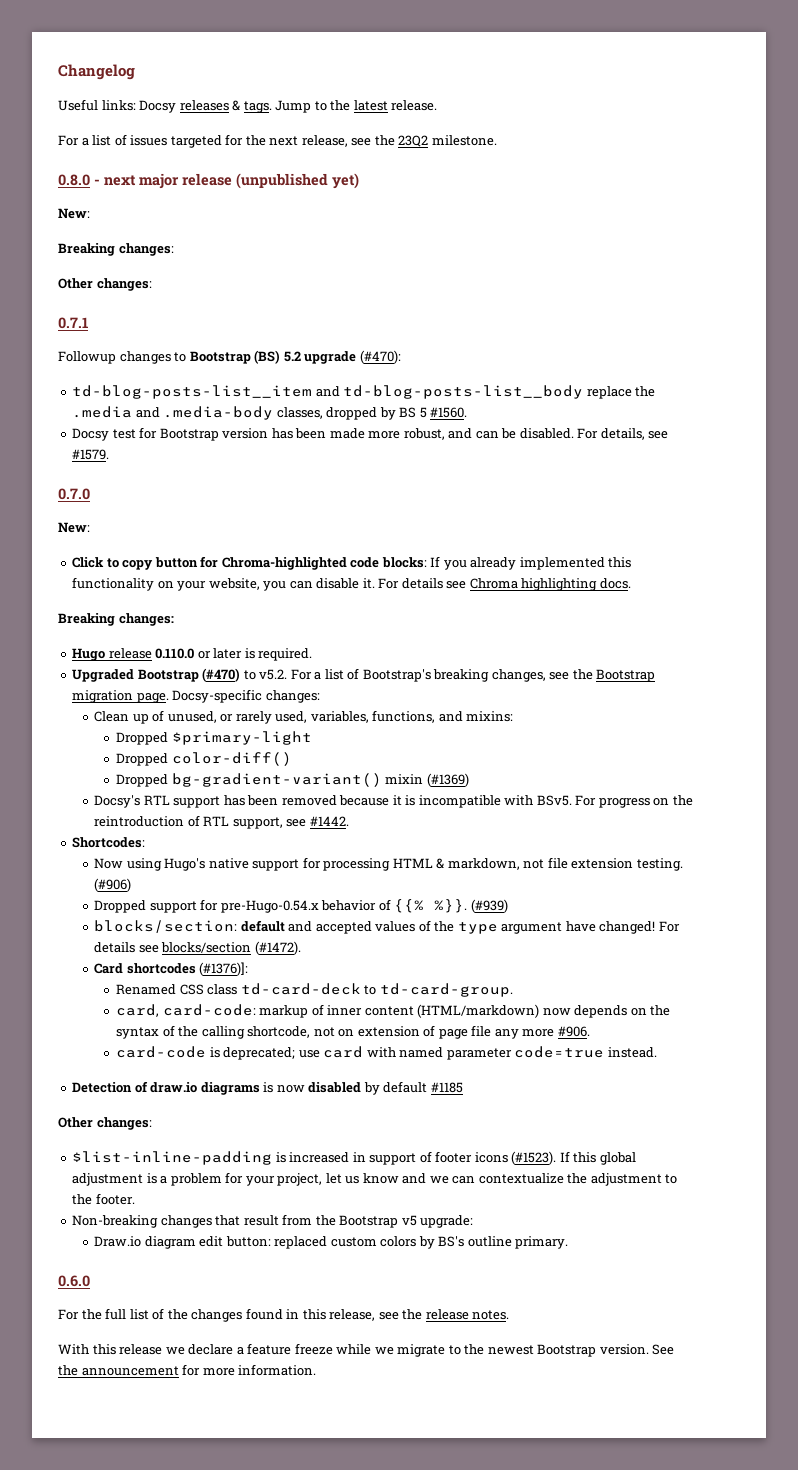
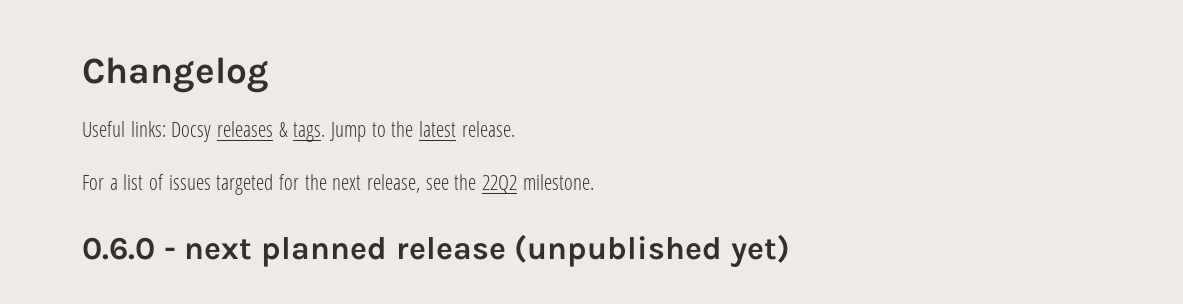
[398,135,429,147] 23Q2 -> [482,175,518,194] 22Q2
[58,174,90,186] 0.8.0 -> [82,237,155,260] 0.6.0
[139,173,179,189] major -> [260,237,387,267] planned
[58,208,90,219] [58,243,174,256] [58,278,152,291] [58,317,88,329] [58,350,401,364] [72,385,656,399] [72,406,468,420] [72,427,669,441] [72,449,110,460] [58,488,90,500] [58,522,90,533] [72,556,632,570] [72,577,631,591] [58,613,174,626] [72,648,313,661] [72,668,656,682] [72,689,320,703] [94,710,514,724] [116,731,312,745] [116,752,292,766] [116,773,469,787] [94,795,693,808] [94,815,349,829] [72,837,146,848] [94,857,683,871] [94,878,132,892] [94,899,508,913] [94,920,680,934] [94,941,301,955] [94,962,249,976] [116,983,513,997] [116,1004,671,1018] [116,1025,590,1039] [116,1046,657,1060] [72,1081,463,1095] [58,1117,152,1130] [72,1151,636,1165] [72,1172,678,1186] [72,1193,135,1205] [72,1214,474,1228] [94,1236,569,1249] [58,1275,90,1287] [58,1308,510,1322] [58,1343,675,1357] [58,1364,317,1376] // New: // Breaking changes: // Other changes: // 0.7.1 // Followup changes to Bootstrap (BS) 5.2 upgrade (#470): // td-blog-posts-list__item and td-blog-posts-list__body replace the .media and .media-body classes, dropped by BS 5 #1560. // Docsy test for Bootstrap version has been made more robust, and can be disabled. For details, see #1579. // 0.7.0 // New: // Click to copy button for Chroma-highlighted code blocks: If you already implemented this functionality on your website, you can disable it. For details see Chroma highlighting docs. // Breaking changes: // Hugo release 0.110.0 or later is required. // Upgraded Bootstrap (#470) to v5.2. For a list of Bootstrap's breaking changes, see the Bootstrap migration page. Docsy-specific changes: // Clean up of unused, or rarely used, variables, functions, and mixins: // Dropped $primary-light // Dropped color-diff() // Dropped bg-gradient-variant() mixin (#1369) // Docsy's RTL support has been removed because it is incompatible with BSv5. For progress on the reintroduction of RTL support, see #1442. // Shortcodes: // Now using Hugo's native support for processing HTML & markdown, not file extension testing. (#906) // Dropped support for pre-Hugo-0.54.x behavior of {{% %}}. (#939) // blocks/section: default and accepted values of the type argument have changed! For details see blocks/section (#1472). // Card shortcodes (#1376)]: // Renamed CSS class td-card-deck to td-card-group. // card, card-code: markup of inner content (HTML/markdown) now depends on the syntax of the calling shortcode, not on extension of page file any more #906. // card-code is deprecated; use card with named parameter code=true instead. // Detection of draw.io diagrams is now disabled by default #1185 // Other changes: // $list-inline-padding is increased in support of footer icons (#1523). If this global adjustment is a problem for your project, let us know and we can contextualize the adjustment to the footer. // Non-breaking changes that result from the Bootstrap v5 upgrade: // Draw.io diagram edit button: replaced custom colors by BS's outline primary. // 0.6.0 // For the full list of the changes found in this release, see the release notes. // With this release we declare a feature freeze while we migrate to the newest Bootstrap version. See the announcement for more information. -> (790, 251) none

